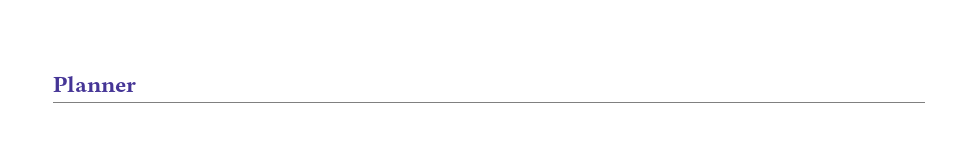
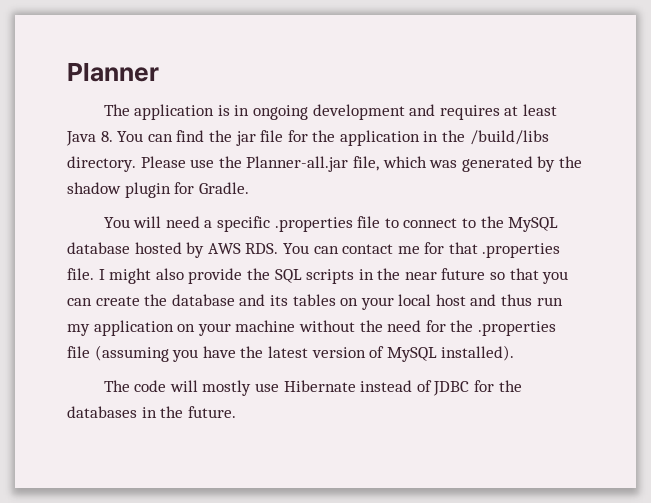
(136, 84) none -> [103,104,558,120] [66,130,549,146] [67,156,582,172] [67,182,249,198] [103,216,559,232] [67,242,561,258] [67,268,569,284] [67,294,563,310] [67,320,556,336] [67,345,515,362] [103,380,522,396] [67,406,236,418] // The application is in ongoing development and requires at least Java 8. You can find the jar file for the application in the /build/libs directory. Please use the Planner-all.jar file, which was generated by the shadow plugin for Gradle. // You will need a specific .properties file to connect to the MySQL database hosted by AWS RDS. You can contact me for that .properties file. I might also provide the SQL scripts in the near future so that you can create the database and its tables on your local host and thus run my application on your machine without the need for the .properties file (assuming you have the latest version of MySQL installed). // The code will mostly use Hibernate instead of JDBC for the databases in the future.

